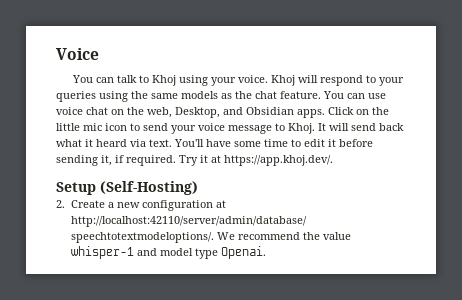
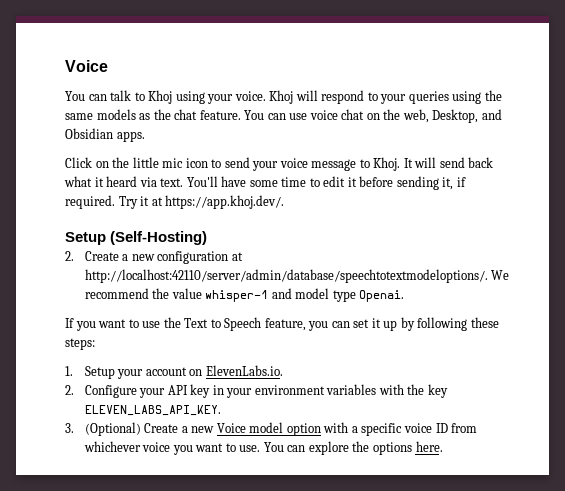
(325, 113) none -> (145, 136) //
(266, 252) none -> [65,317,499,331] [65,338,95,350] [65,365,283,379] [65,384,448,398] [84,405,221,416] [65,422,478,436] [83,441,443,455] // If you want to use the Text to Speech feature, you can set it up by following these steps: // 1. Setup your account on ElevenLabs.io. // 2. Configure your API key in your environment variables with the key ELEVEN_LABS_API_KEY. // 3. (Optional) Create a new Voice model option with a specific voice ID from whichever voice you want to use. You can explore the options here.

